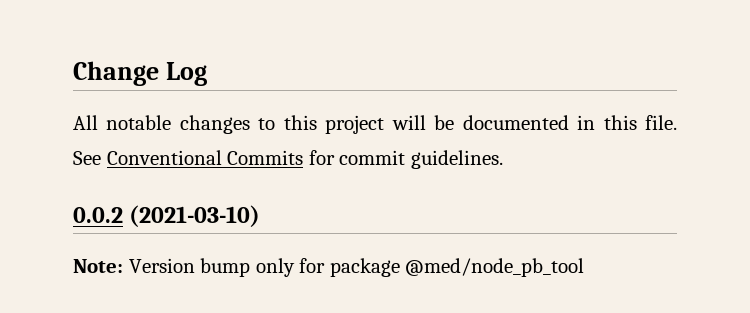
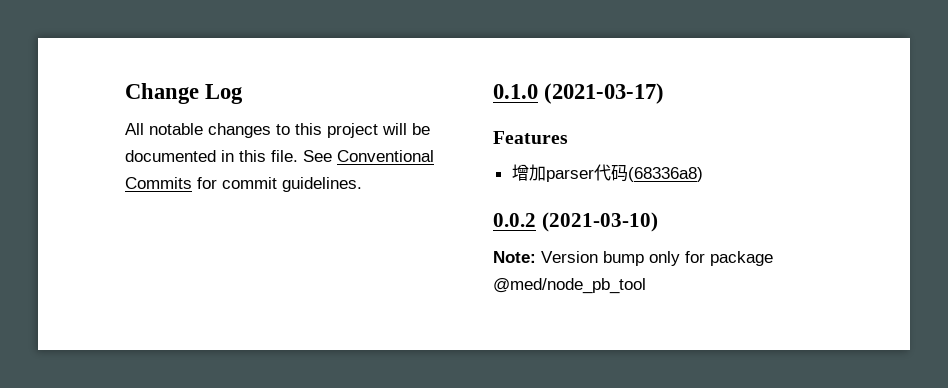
(503, 159) none -> [493,83,665,104] [493,131,568,144] [511,164,703,182] // 0.1.0 (2021-03-17) // Features // 增加parser代码(68336a8)

